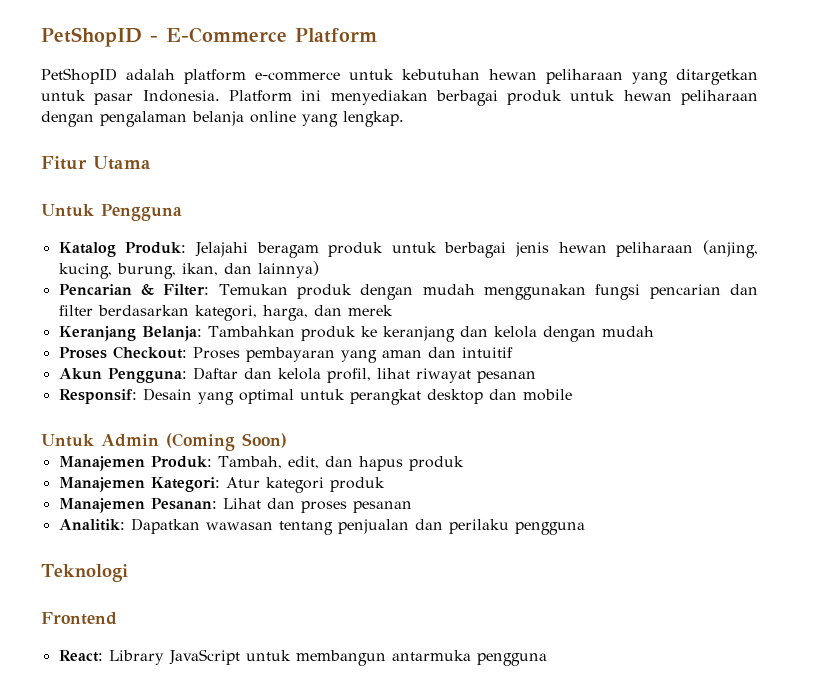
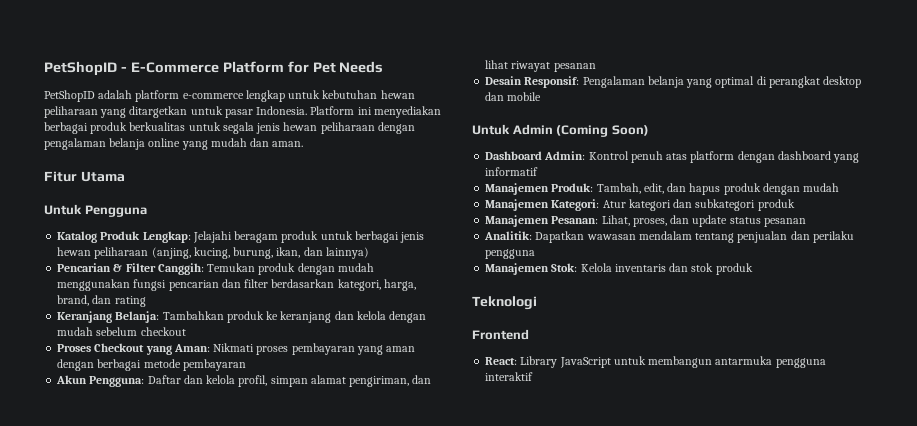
(377, 35) none -> [287,61,384,73] for Pet Needs
(340, 76) none -> [245,90,285,102] lengkap
[570,90,616,101] untuk -> [129,122,281,134] berkualitas untuk segala jenis
[343,111,404,127] lengkap. -> [210,138,304,147] mudah dan aman.
[125,242,187,254] Produk: -> [100,231,191,243] Produk Lengkap:
[163,284,210,296] Filter: -> [125,263,204,275] Filter Canggih:
[313,305,393,316] dan merek -> [57,295,146,307] brand, dan rating
[58,346,513,363] // Proses Checkout: Proses pembayaran yang aman dan intuitif -> [96,327,186,336] [57,343,416,355] [57,359,246,371] sebelum checkout // Proses Checkout yang Aman: Nikmati proses pembayaran yang aman dengan berbagai metode pembayaran
(371, 375) none -> [270,375,432,387] simpan alamat pengiriman, dan
[58,388,192,404] Responsif: Desain -> [485,76,684,88] Desain Responsif: Pengalaman belanja
[299,389,345,400] untuk -> [756,76,767,85] di
(287, 440) none -> [485,151,860,163] [485,167,539,176] // Dashboard Admin: Kontrol penuh atas platform dengan dashboard yang informatif
(464, 463) none -> [762,183,840,195] dengan mudah
(324, 485) none -> [673,199,756,211] dan subkategori
[222,498,347,513] Lihat dan proses -> [601,215,761,227] Lihat, proses, dan update status
(273, 526) none -> [638,231,692,240] mendalam
(585, 528) none -> [485,263,753,275] // Manajemen Stok: Kelola inventaris dan stok produk
(547, 659) none -> [485,372,534,381] interaktif

